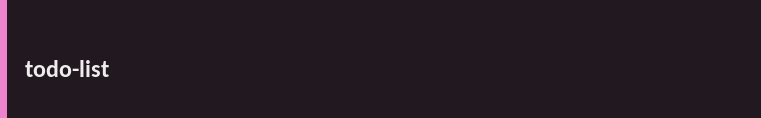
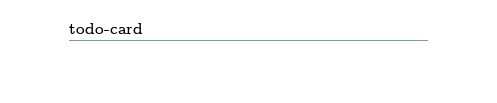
[25,60,109,77] todo-list -> [69,23,143,34] todo-card

